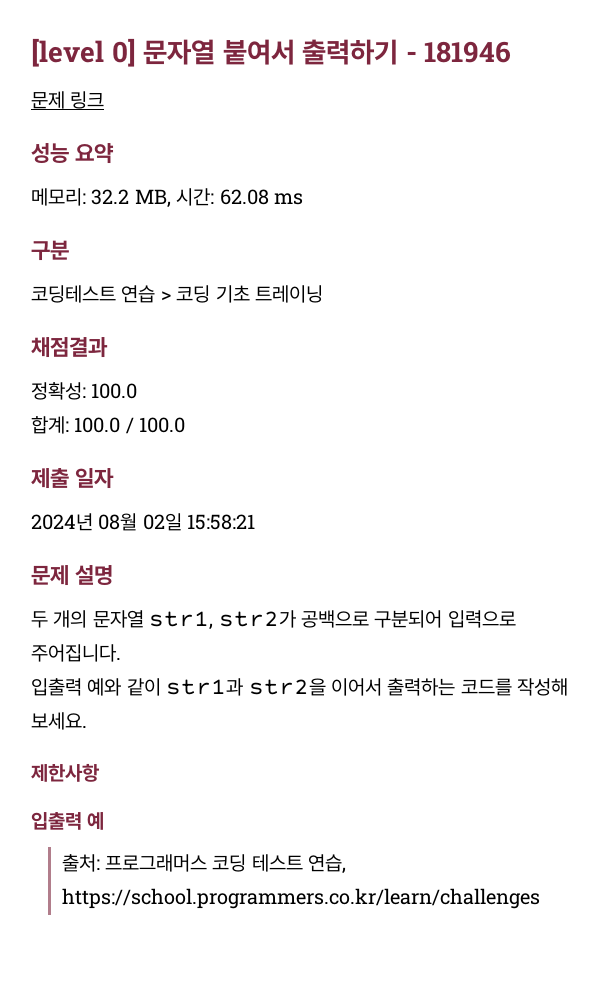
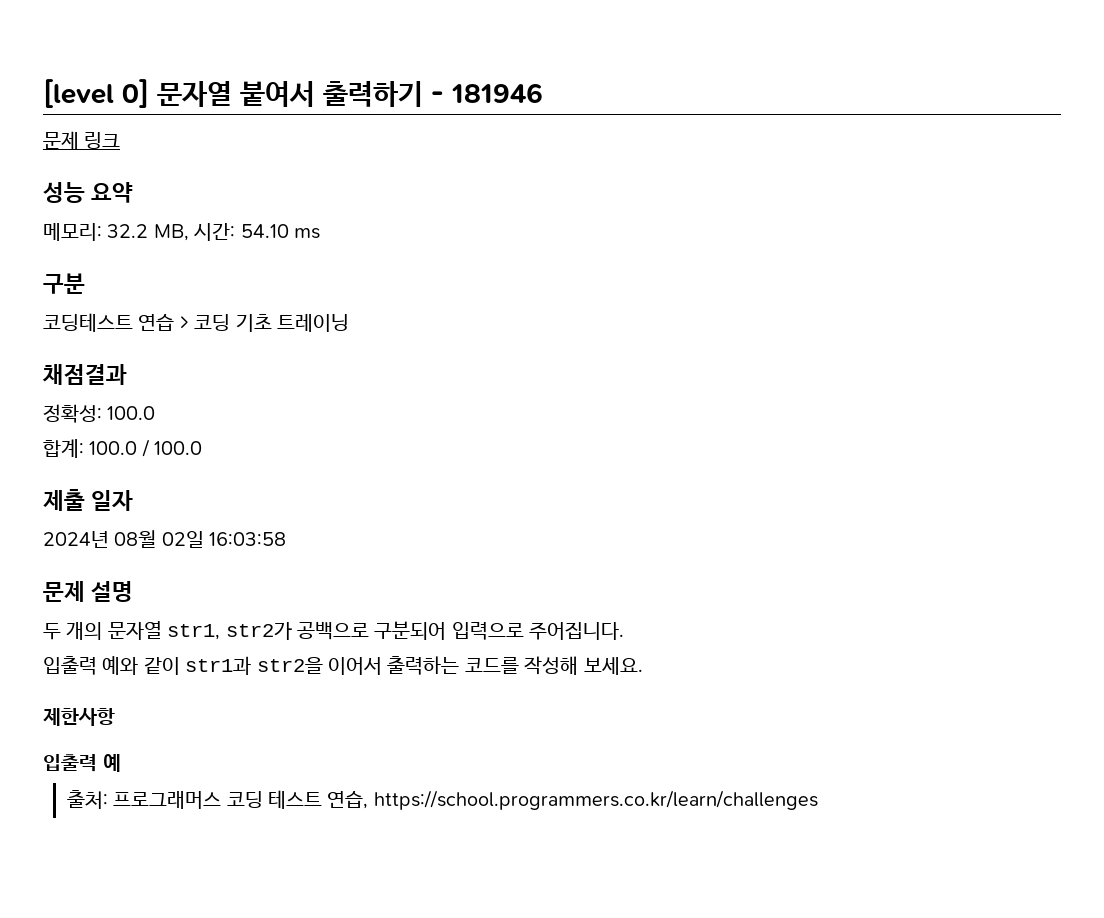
[219,189,269,205] 62.08 -> [240,224,289,238] 54.10
[187,514,256,530] 15:58:21 -> [209,532,287,546] 16:03:58

